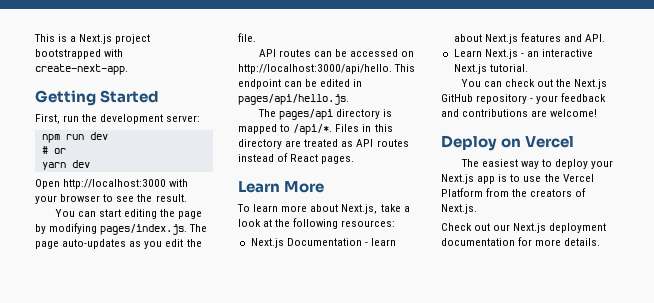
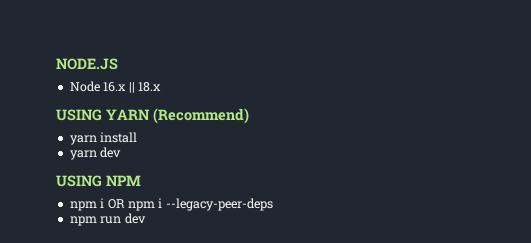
[34,34,151,44] [35,49,124,59] [35,64,128,75] [35,90,160,106] [35,114,201,124] [41,132,108,143] [41,146,66,154] [41,160,90,170] [35,179,189,189] [35,194,187,204] [54,209,203,219] [35,223,208,235] [35,239,202,249] [238,33,256,42] [258,49,415,57] [238,64,416,74] [238,79,363,89] [238,94,349,105] [257,109,393,120] [238,124,393,135] [238,139,409,149] [238,153,355,164] [238,181,325,193] [237,204,410,214] [238,218,396,229] [250,238,396,248] [453,33,606,44] [453,49,594,59] [453,64,528,74] [460,79,608,89] [441,93,607,104] [441,109,598,117] [441,135,575,151] [460,159,614,169] [441,174,594,184] [441,188,587,197] [441,204,477,214] [441,223,607,233] [441,237,601,246] This is a Next.js project bootstrapped with create-next-app. // Getting Started // First, run the development server: // npm run dev // # or // yarn dev // Open http://localhost:3000 with your browser to see the result. // You can start editing the page by modifying pages/index.js. The page auto-updates as you edit the file. // API routes can be accessed on http://localhost:3000/api/hello. This endpoint can be edited in pages/api/hello.js. // The pages/api directory is mapped to /api/*. Files in this directory are treated as API routes instead of React pages. // Learn More // To learn more about Next.js, take a look at the following resources: // Next.js Documentation - learn about Next.js features and API. // Learn Next.js - an interactive Next.js tutorial. // You can check out the Next.js GitHub repository - your feedback and contributions are welcome! // Deploy on Vercel // The easiest way to deploy your Next.js app is to use the Vercel Platform from the creators of Next.js. // Check out our Next.js deployment documentation for more details. -> [56,58,118,70] [69,81,161,93] [56,108,249,124] [69,132,138,145] [69,147,122,160] [56,175,141,187] [69,198,273,211] [69,213,146,226] NODE.JS // Node 16.x || 18.x // USING YARN (Recommend) // yarn install // yarn dev // USING NPM // npm i OR npm i --legacy-peer-deps // npm run dev

